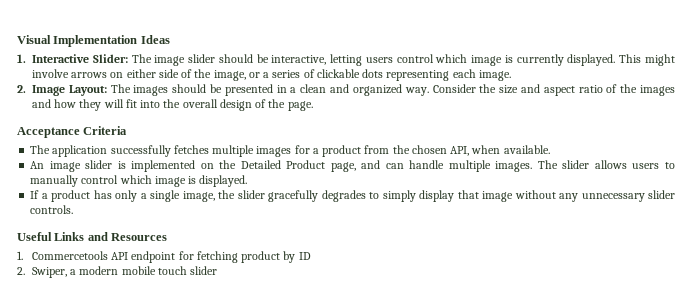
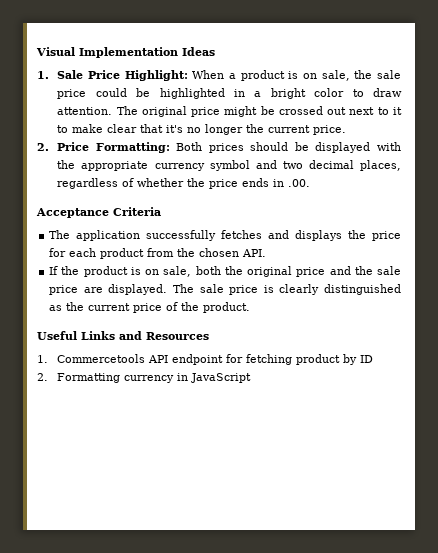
[32,54,675,66] [32,69,511,81] [17,84,675,96] [32,99,313,111] Interactive Slider: The image slider should be interactive, letting users control which image is currently displayed. This might involve arrows on either side of the image, or a series of clickable dots representing each image. // 2. Image Layout: The images should be presented in a clean and organized way. Consider the size and aspect ratio of the images and how they will fit into the overall design of the page. -> [57,70,401,81] [57,88,403,99] [57,106,403,117] [57,124,347,135] [37,142,401,153] [57,160,401,171] [57,178,311,189] Sale Price Highlight: When a product is on sale, the sale price could be highlighted in a bright color to draw attention. The original price might be crossed out next to it to make clear that it's no longer the current price. // 2. Price Formatting: Both prices should be displayed with the appropriate currency symbol and two decimal places, regardless of whether the price ends in .00.
[212,145,550,157] [30,160,675,172] [30,175,248,187] [30,190,675,202] [30,205,74,214] multiple images for a product from the chosen API, when available. // An image slider is implemented on the Detailed Product page, and can handle multiple images. The slider allows users to manually control which image is displayed. // If a product has only a single image, the slider gracefully degrades to simply display that image without any unnecessary slider controls. -> [268,230,401,241] [49,248,267,259] [49,266,402,277] [49,284,402,295] [49,302,251,313] and displays the price for each product from the chosen API. // If the product is on sale, both the original price and the sale price are displayed. The sale price is clearly distinguished as the current price of the product.
[31,266,218,278] Swiper, a modern mobile touch slider -> [57,373,252,383] Formatting currency in JavaScript

